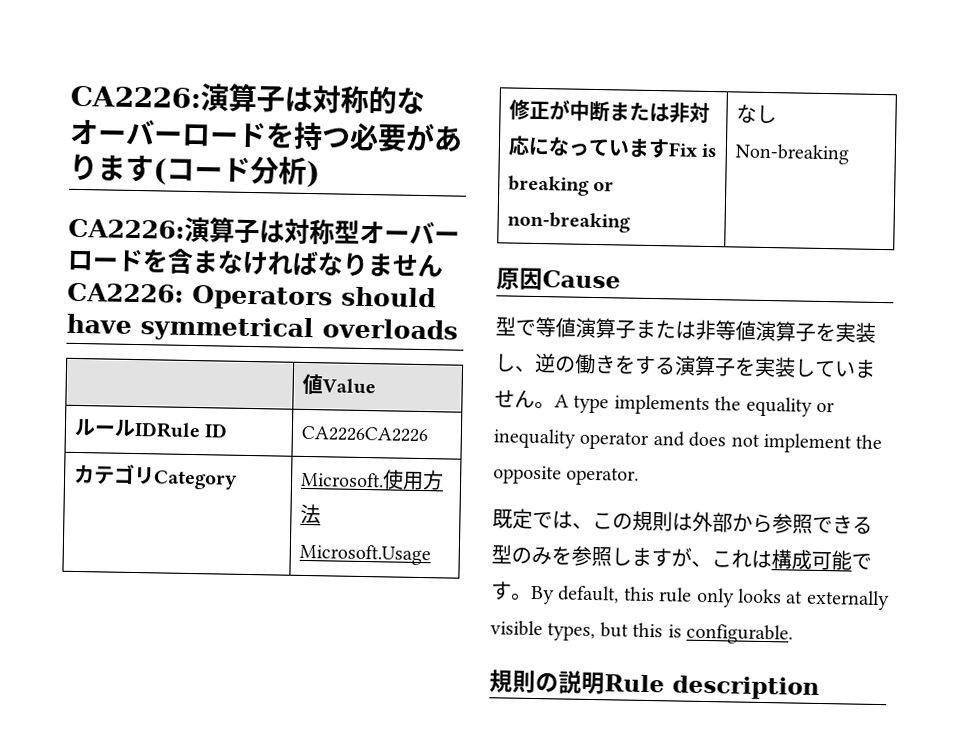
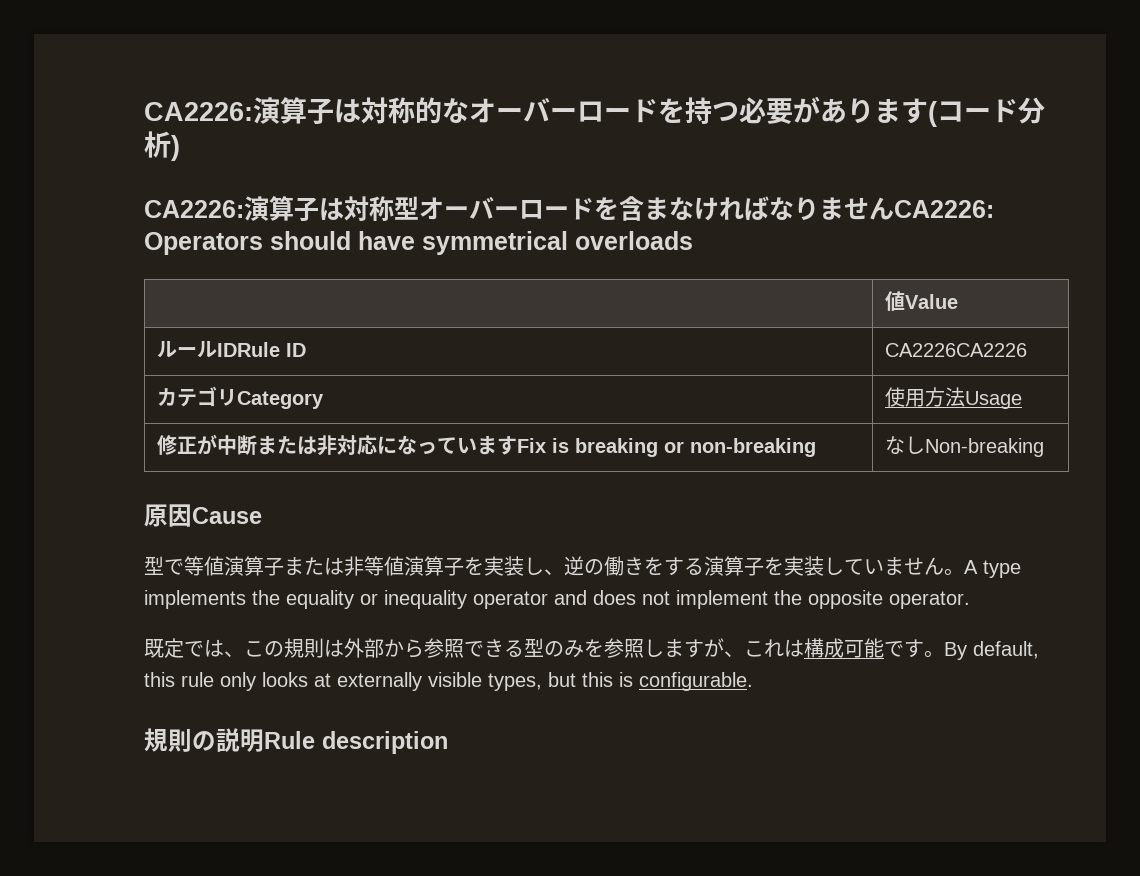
[299,471,384,488] Microsoft. -> (325, 400) none
[298,543,431,566] Microsoft.Usage -> [965,391,1023,409] Usage

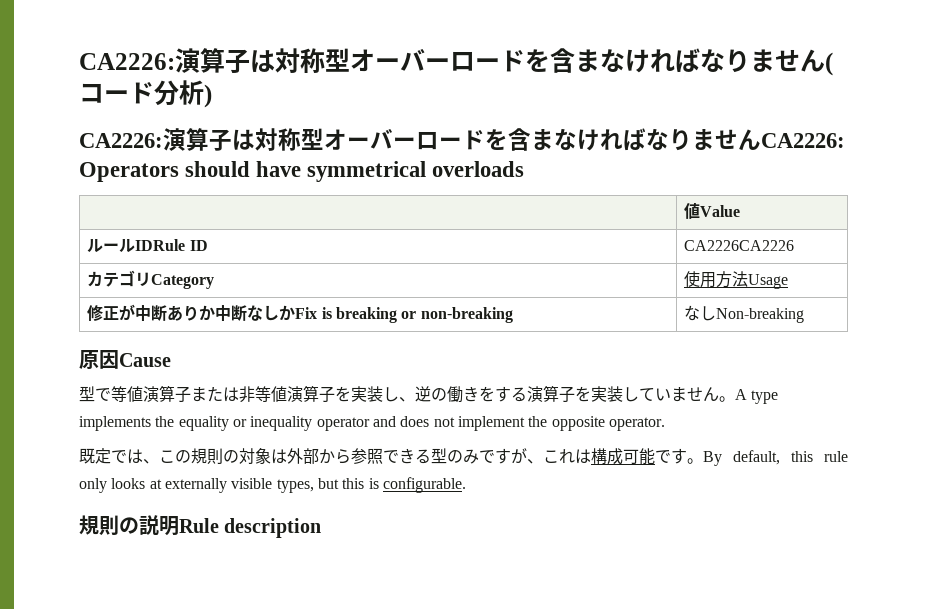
[144,96,928,125] CA2226:演算子は対称的なオーバーロードを持つ必要があります -> [79,48,825,74] CA2226:演算子は対称型オーバーロードを含まなければなりません
[257,435,518,456] または非対応になっています -> [167,305,296,321] ありか中断なしか
(324, 648) none -> [223,448,271,464] の対象
[584,638,684,658] を参照しま -> [479,450,495,463] で

